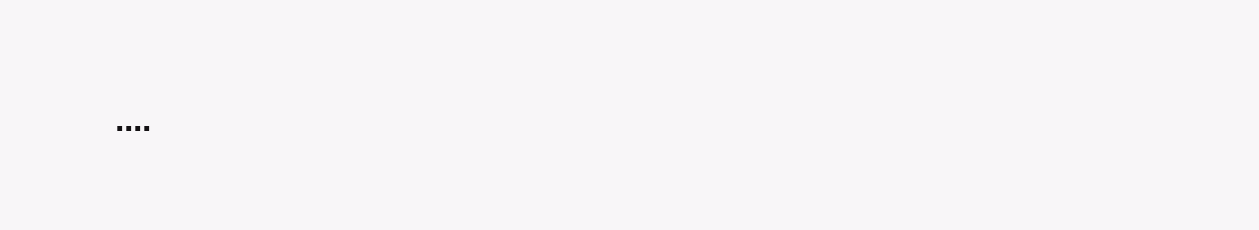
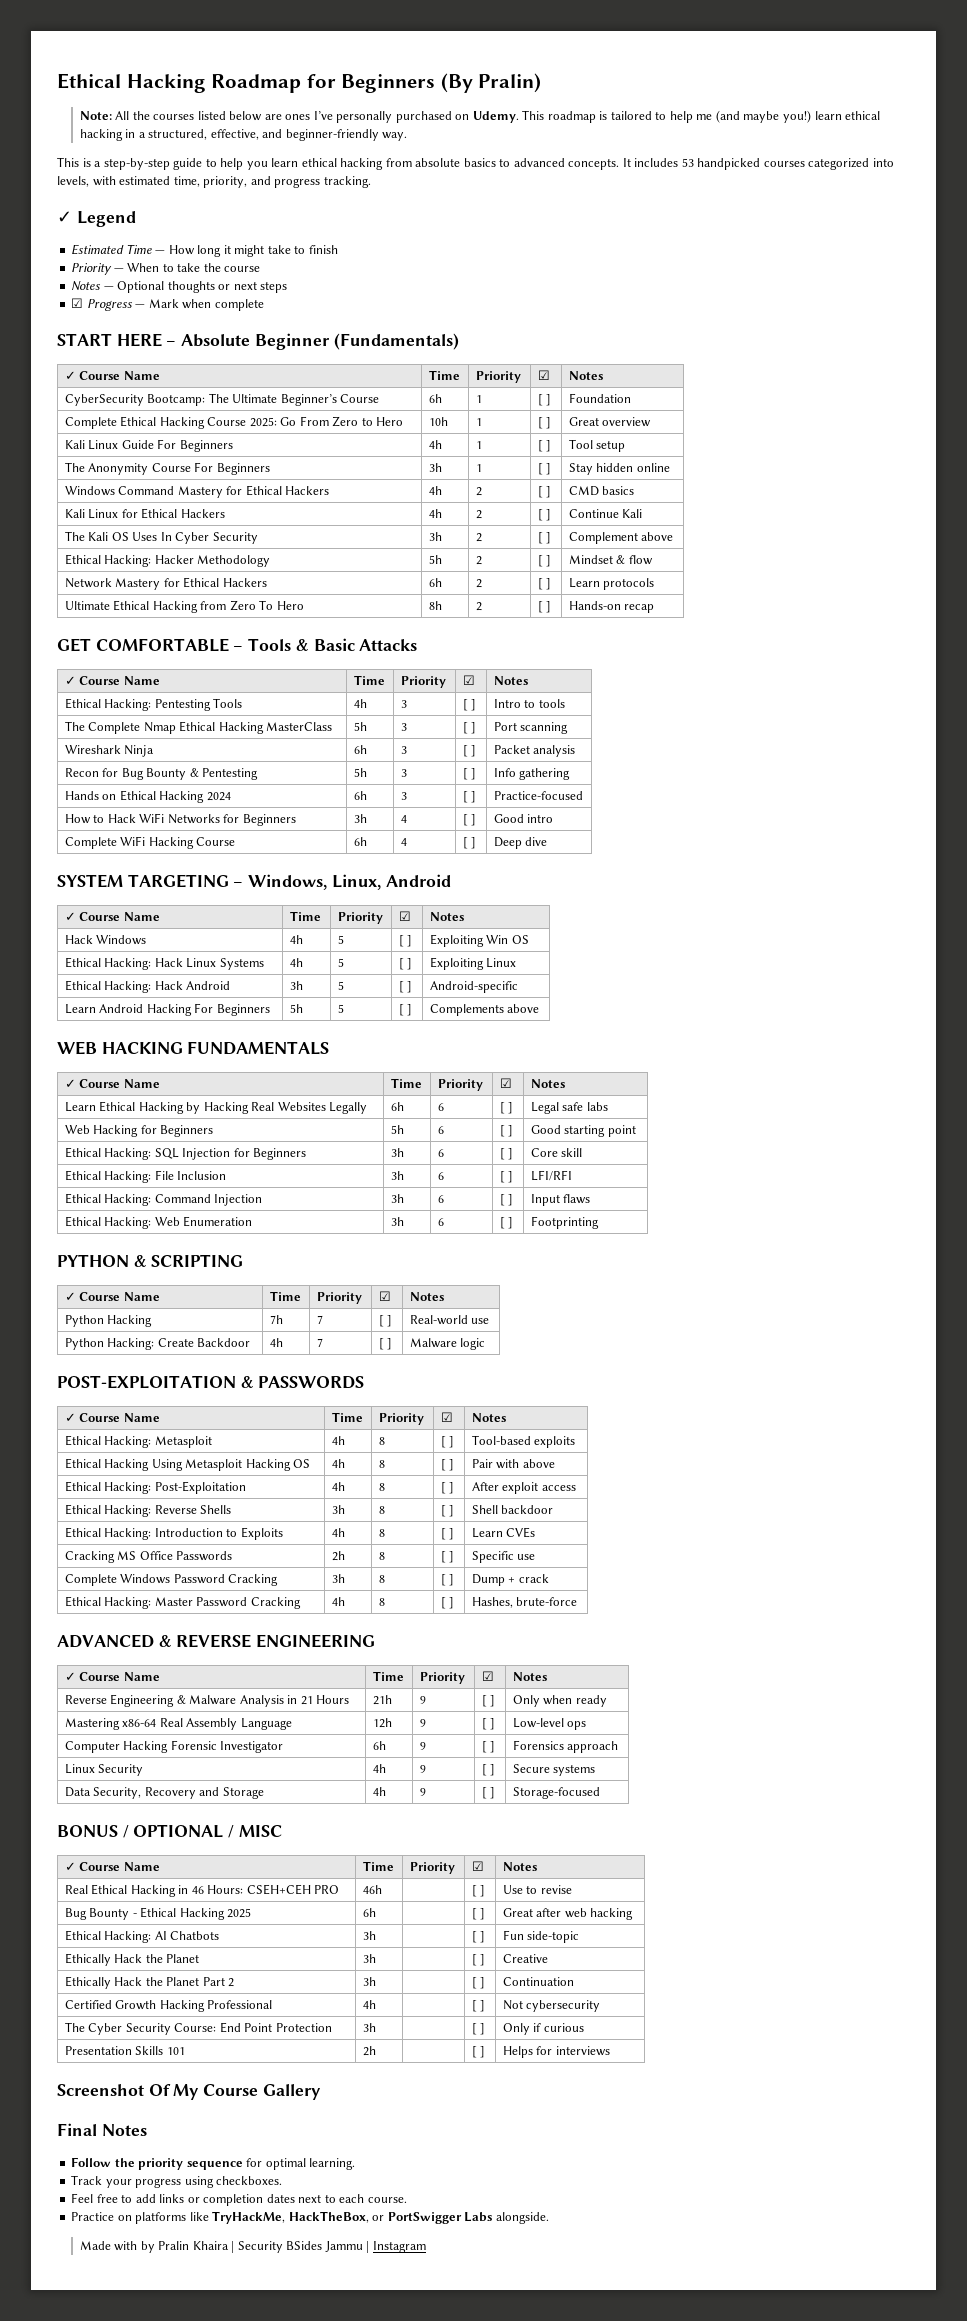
[115,126,151,131] .... -> [57,73,542,93] [79,110,881,123] [79,129,408,141] [57,157,894,170] [57,176,371,188] [57,211,136,227] [71,244,338,257] [71,263,261,275] [71,281,288,293] [71,298,264,311] [57,333,459,350] [64,371,160,380] [428,370,460,380] [475,371,521,383] [537,370,550,380] [568,371,603,380] [64,393,380,406] [428,394,442,403] [475,395,482,403] [537,394,552,406] [568,393,631,403] [64,416,404,429] [428,417,448,426] [475,418,482,426] [537,417,552,429] [568,417,652,427] [64,439,233,452] [428,440,442,449] [475,441,482,449] [537,440,552,452] [568,439,626,452] [64,462,270,475] [428,463,442,472] [475,464,482,472] [537,463,552,475] [568,463,670,475] [64,485,330,498] [428,486,442,495] [475,487,482,496] [537,486,552,498] [568,486,635,496] [64,508,225,519] [428,509,442,518] [475,510,482,519] [537,509,552,521] [568,509,643,518] [64,531,258,544] [428,532,442,541] [475,533,482,542] [537,532,552,544] [568,532,674,544] [64,554,271,567] [428,555,442,564] [475,556,482,565] [537,555,552,567] [568,555,653,565] [64,577,267,590] [428,578,442,587] [475,579,482,588] [537,578,552,590] [568,578,655,590] [64,600,304,613] [428,601,442,610] [475,602,482,611] [537,601,552,613] [568,601,655,613] [57,638,418,652] [64,676,160,685] [353,675,385,685] [400,676,446,688] [462,675,475,685] [493,676,528,685] [64,698,243,711] [353,699,367,708] [400,700,407,708] [462,699,477,711] [493,699,565,708] [64,721,333,734] [353,722,367,731] [400,723,407,731] [462,722,477,734] [493,722,569,734] [64,745,155,757] [353,745,367,754] [400,746,407,754] [462,745,477,757] [493,745,576,757] [64,768,259,780] [353,768,367,777] [400,769,407,777] [462,768,477,780] [493,768,571,780] [64,790,231,803] [353,791,367,800] [400,792,407,800] [462,791,477,803] [493,791,583,800] [64,813,296,826] [353,814,367,823] [400,815,407,823] [462,814,477,826] [493,814,554,823] [64,836,236,849] [353,837,367,846] [400,838,407,846] [462,837,477,849] [493,837,548,849] [57,874,451,890] [64,912,160,921] [289,911,321,921] [337,912,383,924] [398,911,411,921] [429,912,464,921] [64,935,147,945] [289,935,303,944] [337,935,344,944] [398,935,413,947] [429,934,529,947] [64,957,264,970] [289,958,303,967] [337,958,344,967] [398,958,413,970] [429,957,517,970] [64,980,231,993] [289,981,303,990] [337,981,344,990] [398,981,413,993] [429,981,518,993] [64,1003,270,1016] [289,1004,303,1013] [337,1004,344,1013] [398,1004,413,1016] [429,1004,540,1016] [57,1041,330,1055] [64,1079,160,1088] [390,1078,422,1088] [437,1079,483,1091] [499,1078,512,1088] [530,1079,565,1088] [64,1101,368,1114] [390,1102,404,1111] [437,1103,444,1111] [499,1102,514,1114] [530,1102,608,1114] [64,1125,214,1137] [390,1125,404,1134] [437,1126,444,1134] [499,1125,514,1137] [530,1125,636,1137] [64,1147,307,1160] [390,1148,404,1157] [437,1149,444,1157] [499,1148,514,1160] [530,1148,583,1157] [64,1170,227,1183] [390,1171,404,1180] [437,1172,444,1180] [499,1171,514,1183] [530,1170,572,1181] [64,1193,263,1206] [390,1194,404,1203] [437,1195,444,1203] [499,1194,514,1206] [530,1194,591,1206] [64,1216,253,1229] [390,1217,404,1226] [437,1218,444,1226] [499,1217,514,1229] [530,1216,599,1229] [57,1254,244,1267] [64,1292,160,1301] [269,1291,301,1301] [316,1292,362,1304] [378,1291,391,1301] [409,1292,444,1301] [64,1315,153,1327] [269,1315,283,1324] [316,1315,323,1324] [378,1315,393,1327] [409,1315,490,1325] [64,1338,251,1350] [269,1338,283,1347] [316,1338,323,1347] [378,1338,393,1350] [409,1338,486,1350] [57,1375,365,1389] [64,1413,160,1422] [331,1412,363,1422] [378,1413,424,1425] [440,1412,453,1422] [471,1413,506,1422] [64,1435,212,1448] [331,1436,345,1445] [378,1437,385,1445] [440,1436,455,1448] [471,1435,576,1448] [64,1458,311,1471] [331,1459,345,1468] [378,1460,385,1468] [440,1459,455,1471] [471,1459,555,1469] [64,1481,246,1494] [331,1482,345,1491] [378,1483,385,1491] [440,1482,455,1494] [471,1482,576,1494] [64,1504,232,1517] [331,1505,345,1514] [378,1506,385,1514] [440,1505,455,1517] [471,1505,554,1514] [64,1527,283,1540] [331,1528,345,1537] [378,1529,385,1537] [440,1528,455,1540] [471,1527,536,1538] [64,1551,233,1563] [331,1551,345,1561] [378,1552,385,1560] [440,1551,455,1563] [471,1551,536,1563] [64,1574,279,1586] [331,1574,345,1583] [378,1575,385,1583] [440,1574,455,1586] [471,1574,549,1586] [64,1596,301,1609] [331,1597,345,1606] [378,1598,385,1606] [440,1597,455,1609] [471,1597,578,1608] [57,1634,376,1648] [64,1672,160,1681] [372,1671,404,1681] [419,1672,465,1684] [481,1671,494,1681] [512,1672,547,1681] [64,1694,350,1707] [372,1695,392,1705] [419,1696,426,1704] [481,1695,496,1707] [512,1695,607,1707] [64,1718,292,1730] [372,1718,392,1728] [419,1719,426,1727] [481,1718,496,1730] [512,1718,587,1730] [64,1740,284,1753] [372,1741,386,1750] [419,1742,426,1750] [481,1741,496,1753] [512,1740,619,1753] [64,1764,144,1776] [372,1764,386,1773] [419,1765,426,1773] [481,1764,496,1776] [512,1764,596,1776] [64,1787,264,1799] [372,1787,386,1796] [419,1788,426,1796] [481,1787,496,1799] [512,1787,600,1799] [57,1824,282,1838] [64,1862,160,1871] [362,1861,394,1871] [409,1862,455,1874] [471,1861,484,1871] [502,1862,537,1871] [64,1884,340,1897] [362,1885,382,1894] [471,1885,486,1897] [502,1885,572,1894] [64,1907,252,1920] [362,1908,376,1917] [471,1908,486,1920] [502,1908,634,1920] [64,1930,220,1943] [362,1931,376,1940] [471,1931,486,1943] [502,1930,580,1943] [64,1953,200,1966] [362,1954,376,1963] [471,1954,486,1966] [502,1954,548,1963] [64,1976,235,1989] [362,1977,376,1986] [471,1977,486,1989] [502,1977,574,1986] [64,2000,273,2012] [362,2000,376,2009] [471,2000,486,2012] [502,2000,601,2012] [64,2022,332,2035] [362,2023,376,2032] [471,2023,486,2035] [502,2023,584,2035] [64,2046,185,2055] [362,2046,376,2056] [471,2046,486,2058] [502,2046,610,2058] [57,2084,321,2100] [57,2123,147,2136] [71,2157,356,2170] [71,2175,283,2188] [71,2193,407,2206] [71,2211,549,2224] [79,2241,426,2253] Ethical Hacking Roadmap for Beginners (By Pralin) // Note: All the courses listed below are ones I’ve personally purchased on Udemy. This roadmap is tailored to help me (and maybe you!) learn ethical hacking in a structured, effective, and beginner-friendly way. // This is a step-by-step guide to help you learn ethical hacking from absolute basics to advanced concepts. It includes 53 handpicked courses categorized into levels, with estimated time, priority, and progress tracking. // ✓ Legend // Estimated Time — How long it might take to finish // Priority — When to take the course // Notes — Optional thoughts or next steps // ☑ Progress — Mark when complete // START HERE – Absolute Beginner (Fundamentals) // ✓ Course Name | Time | Priority | ☑ | Notes // CyberSecurity Bootcamp: The Ultimate Beginner’s Course | 6h | 1 | [ ] | Foundation // Complete Ethical Hacking Course 2025: Go From Zero to Hero | 10h | 1 | [ ] | Great overview // Kali Linux Guide For Beginners | 4h | 1 | [ ] | Tool setup // The Anonymity Course For Beginners | 3h | 1 | [ ] | Stay hidden online // Windows Command Mastery for Ethical Hackers | 4h | 2 | [ ] | CMD basics // Kali Linux for Ethical Hackers | 4h | 2 | [ ] | Continue Kali // The Kali OS Uses In Cyber Security | 3h | 2 | [ ] | Complement above // Ethical Hacking: Hacker Methodology | 5h | 2 | [ ] | Mindset & flow // Network Mastery for Ethical Hackers | 6h | 2 | [ ] | Learn protocols // Ultimate Ethical Hacking from Zero To Hero | 8h | 2 | [ ] | Hands-on recap // GET COMFORTABLE – Tools & Basic Attacks // ✓ Course Name | Time | Priority | ☑ | Notes // Ethical Hacking: Pentesting Tools | 4h | 3 | [ ] | Intro to tools // The Complete Nmap Ethical Hacking MasterClass | 5h | 3 | [ ] | Port scanning // Wireshark Ninja | 6h | 3 | [ ] | Packet analysis // Recon for Bug Bounty & Pentesting | 5h | 3 | [ ] | Info gathering // Hands on Ethical Hacking 2024 | 6h | 3 | [ ] | Practice-focused // How to Hack WiFi Networks for Beginners | 3h | 4 | [ ] | Good intro // Complete WiFi Hacking Course | 6h | 4 | [ ] | Deep dive // SYSTEM TARGETING – Windows, Linux, Android // ✓ Course Name | Time | Priority | ☑ | Notes // Hack Windows | 4h | 5 | [ ] | Exploiting Win OS // Ethical Hacking: Hack Linux Systems | 4h | 5 | [ ] | Exploiting Linux // Ethical Hacking: Hack Android | 3h | 5 | [ ] | Android-specific // Learn Android Hacking For Beginners | 5h | 5 | [ ] | Complements above // WEB HACKING FUNDAMENTALS // ✓ Course Name | Time | Priority | ☑ | Notes // Learn Ethical Hacking by Hacking Real Websites Legally | 6h | 6 | [ ] | Legal safe labs // Web Hacking for Beginners | 5h | 6 | [ ] | Good starting point // Ethical Hacking: SQL Injection for Beginners | 3h | 6 | [ ] | Core skill // Ethical Hacking: File Inclusion | 3h | 6 | [ ] | LFI/RFI // Ethical Hacking: Command Injection | 3h | 6 | [ ] | Input flaws // Ethical Hacking: Web Enumeration | 3h | 6 | [ ] | Footprinting // PYTHON & SCRIPTING // ✓ Course Name | Time | Priority | ☑ | Notes // Python Hacking | 7h | 7 | [ ] | Real-world use // Python Hacking: Create Backdoor | 4h | 7 | [ ] | Malware logic // POST-EXPLOITATION & PASSWORDS // ✓ Course Name | Time | Priority | ☑ | Notes // Ethical Hacking: Metasploit | 4h | 8 | [ ] | Tool-based exploits // Ethical Hacking Using Metasploit Hacking OS | 4h | 8 | [ ] | Pair with above // Ethical Hacking: Post-Exploitation | 4h | 8 | [ ] | After exploit access // Ethical Hacking: Reverse Shells | 3h | 8 | [ ] | Shell backdoor // Ethical Hacking: Introduction to Exploits | 4h | 8 | [ ] | Learn CVEs // Cracking MS Office Passwords | 2h | 8 | [ ] | Specific use // Complete Windows Password Cracking | 3h | 8 | [ ] | Dump + crack // Ethical Hacking: Master Password Cracking | 4h | 8 | [ ] | Hashes, brute-force // ADVANCED & REVERSE ENGINEERING // ✓ Course Name | Time | Priority | ☑ | Notes // Reverse Engineering & Malware Analysis in 21 Hours | 21h | 9 | [ ] | Only when ready // Mastering x86-64 Real Assembly Language | 12h | 9 | [ ] | Low-level ops // Computer Hacking Forensic Investigator | 6h | 9 | [ ] | Forensics approach // Linux Security | 4h | 9 | [ ] | Secure systems // Data Security, Recovery and Storage | 4h | 9 | [ ] | Storage-focused // BONUS / OPTIONAL / MISC // ✓ Course Name | Time | Priority | ☑ | Notes // Real Ethical Hacking in 46 Hours: CSEH+CEH PRO | 46h | | [ ] | Use to revise // Bug Bounty - Ethical Hacking 2025 | 6h | | [ ] | Great after web hacking // Ethical Hacking: AI Chatbots | 3h | | [ ] | Fun side-topic // Ethically Hack the Planet | 3h | | [ ] | Creative // Ethically Hack the Planet Part 2 | 3h | | [ ] | Continuation // Certified Growth Hacking Professional | 4h | | [ ] | Not cybersecurity // The Cyber Security Course: End Point Protection | 3h | | [ ] | Only if curious // Presentation Skills 101 | 2h | | [ ] | Helps for interviews // Screenshot Of My Course Gallery // Final Notes // Follow the priority sequence for optimal learning. // Track your progress using checkboxes. // Feel free to add links or completion dates next to each course. // Practice on platforms like TryHackMe, HackTheBox, or PortSwigger Labs alongside. // Made with by Pralin Khaira | Security BSides Jammu | Instagram

